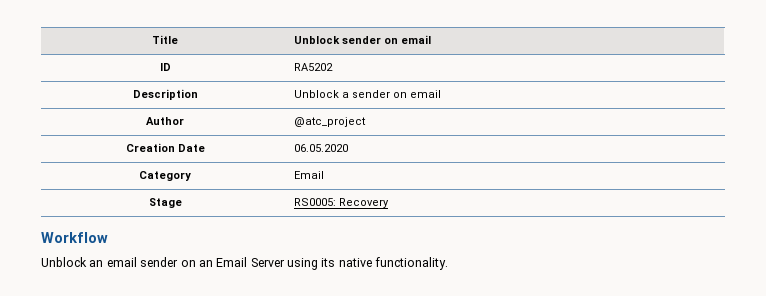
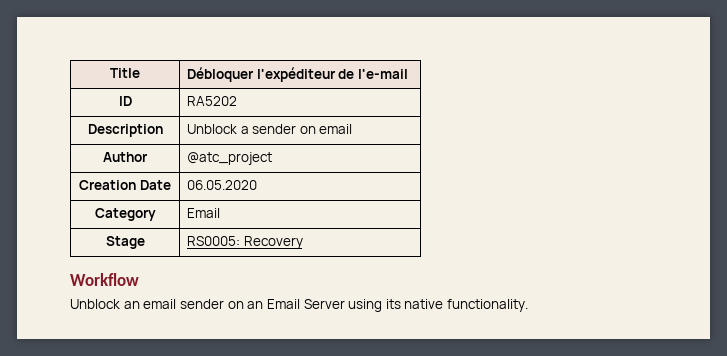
[294,35,432,44] Unblock sender on email -> [186,67,408,82] Débloquer l'expéditeur de l'e-mail

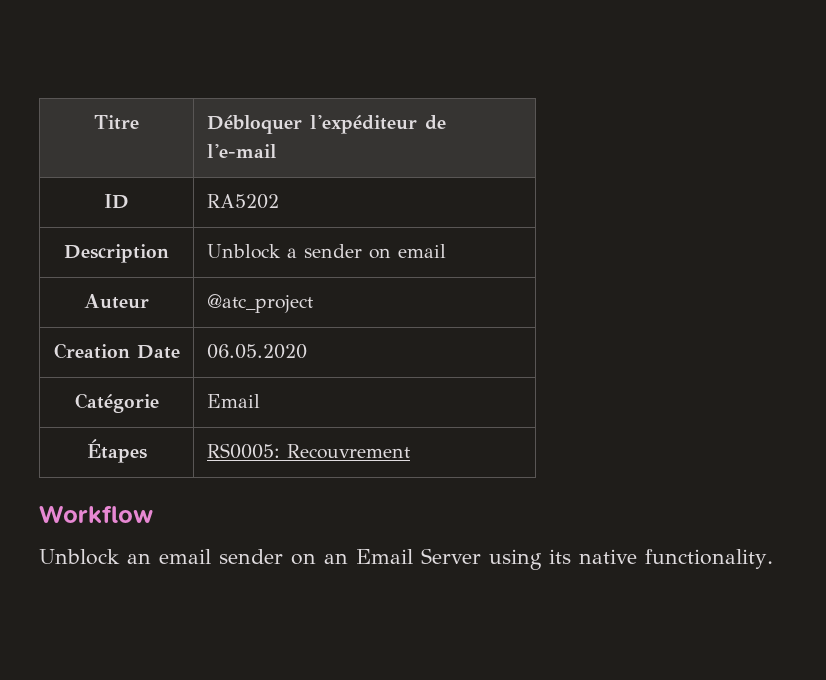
[110,68,140,78] Title -> [94,115,139,130] Titre
[103,152,148,162] Author -> [84,294,149,309] Auteur
[94,208,156,221] Category -> [74,393,159,413] Catégorie
[105,236,145,249] Stage -> [86,439,147,463] Étapes
[243,236,303,249] Recovery -> [287,444,411,459] Recouvrement

